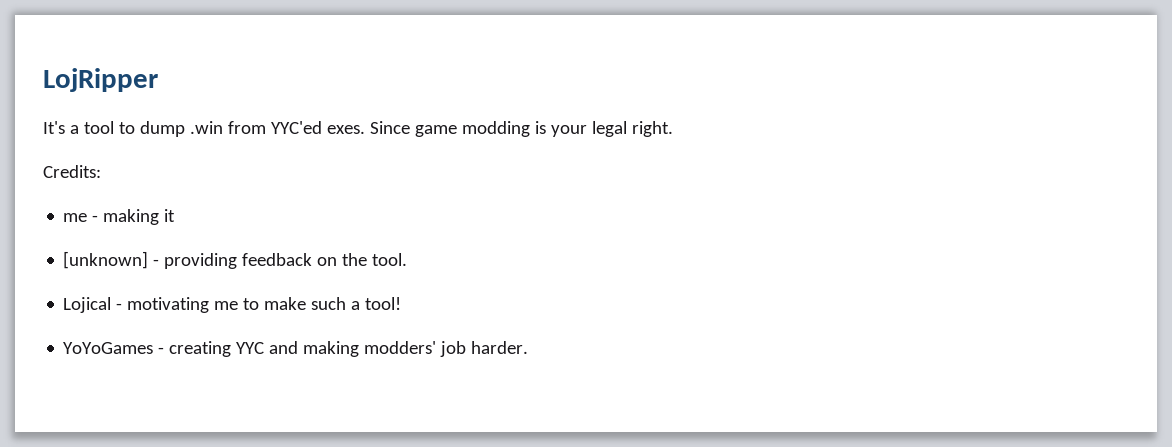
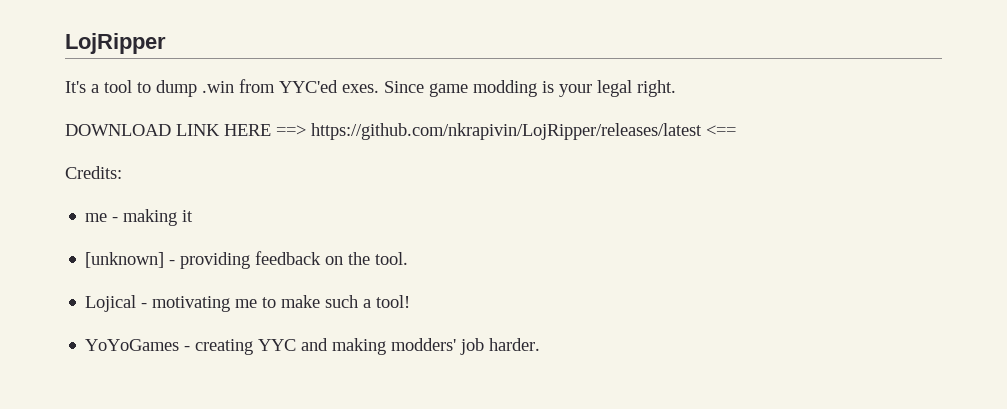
(673, 129) none -> [65,123,736,140] // DOWNLOAD LINK HERE ==> https://github.com/nkrapivin/LojRipper/releases/latest <==

